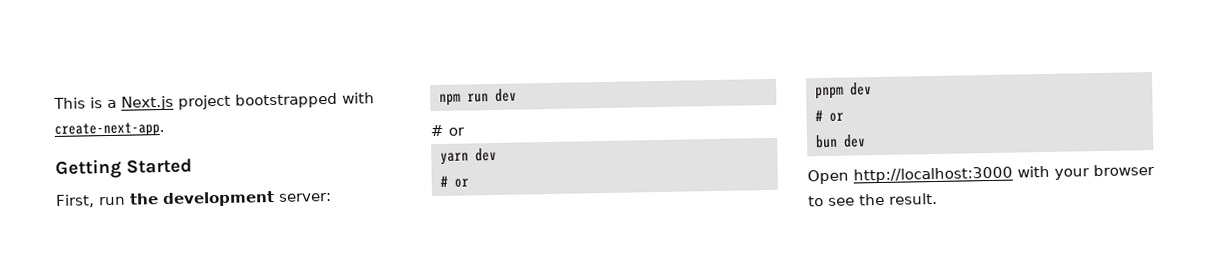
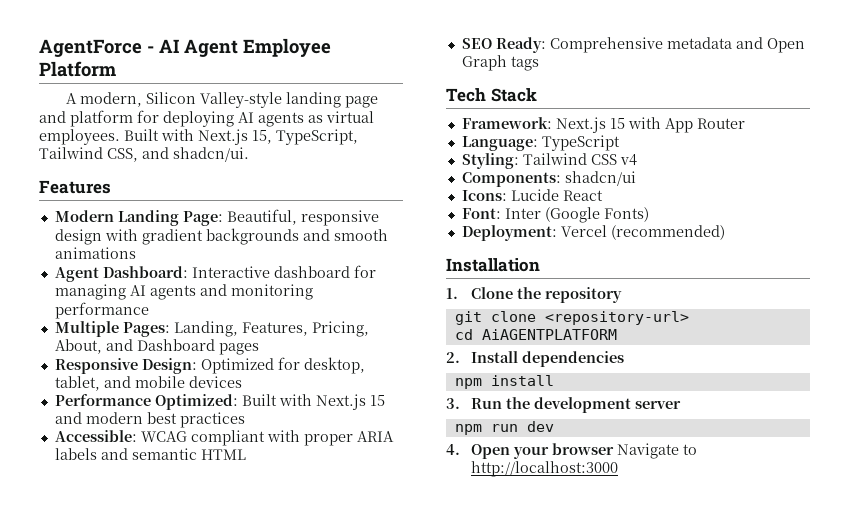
[53,92,375,111] [54,121,165,138] [55,158,192,179] [55,194,126,208] This is a Next.js project bootstrapped with create-next-app. // Getting Started // First, run -> [39,38,331,57] [39,61,116,77] [65,92,378,108] [39,110,374,127] [39,129,358,145] [39,147,249,162] [39,180,111,194] [54,209,379,226] [54,228,388,245] [54,247,136,259] [54,265,376,282] [54,284,313,300] [54,302,149,319] [54,321,369,337] [54,339,259,355] [54,357,365,374] [54,376,242,391] [54,394,385,410] [54,412,245,428] [54,430,394,446] [54,448,246,460] [461,37,805,53] [461,55,539,71] [446,88,537,102] [461,117,745,133] [461,135,620,151] [461,153,637,169] [461,171,636,187] [461,189,603,201] [461,207,649,223] [461,225,725,241] [446,258,540,272] [446,287,623,303] [454,311,689,325] [454,329,617,340] [446,351,625,367] [454,375,554,389] [446,398,503,409] AgentForce - AI Agent Employee Platform // A modern, Silicon Valley-style landing page and platform for deploying AI agents as virtual employees. Built with Next.js 15, TypeScript, Tailwind CSS, and shadcn/ui. // Features // Modern Landing Page: Beautiful, responsive design with gradient backgrounds and smooth animations // Agent Dashboard: Interactive dashboard for managing AI agents and monitoring performance // Multiple Pages: Landing, Features, Pricing, About, and Dashboard pages // Responsive Design: Optimized for desktop, tablet, and mobile devices // Performance Optimized: Built with Next.js 15 and modern best practices // Accessible: WCAG compliant with proper ARIA labels and semantic HTML // SEO Ready: Comprehensive metadata and Open Graph tags // Tech Stack // Framework: Next.js 15 with App Router // Language: TypeScript // Styling: Tailwind CSS v4 // Components: shadcn/ui // Icons: Lucide React // Font: Inter (Google Fonts) // Deployment: Vercel (recommended) // Installation // 1. Clone the repository // git clone <repository-url> // cd AiAGENTPLATFORM // 2. Install dependencies // npm install // 3. Run
[277,192,332,202] server: -> [635,401,682,409] server
[430,124,465,137] [439,147,497,165] [439,175,469,188] [814,82,872,100] [814,110,844,122] [814,134,866,149] [807,164,1155,185] [808,192,938,207] # or // yarn dev // # or // pnpm dev // # or // bun dev // Open http://localhost:3000 with your browser to see the result. -> [446,443,698,459] [471,461,619,477] 4. Open your browser Navigate to http://localhost:3000

